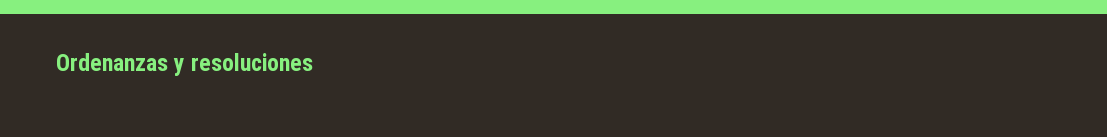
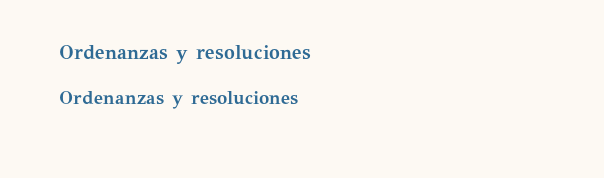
[56,53,313,76] Ordenanzas y resoluciones -> [59,45,311,64] [59,91,298,109] Ordenanzas y resoluciones // Ordenanzas y resoluciones

